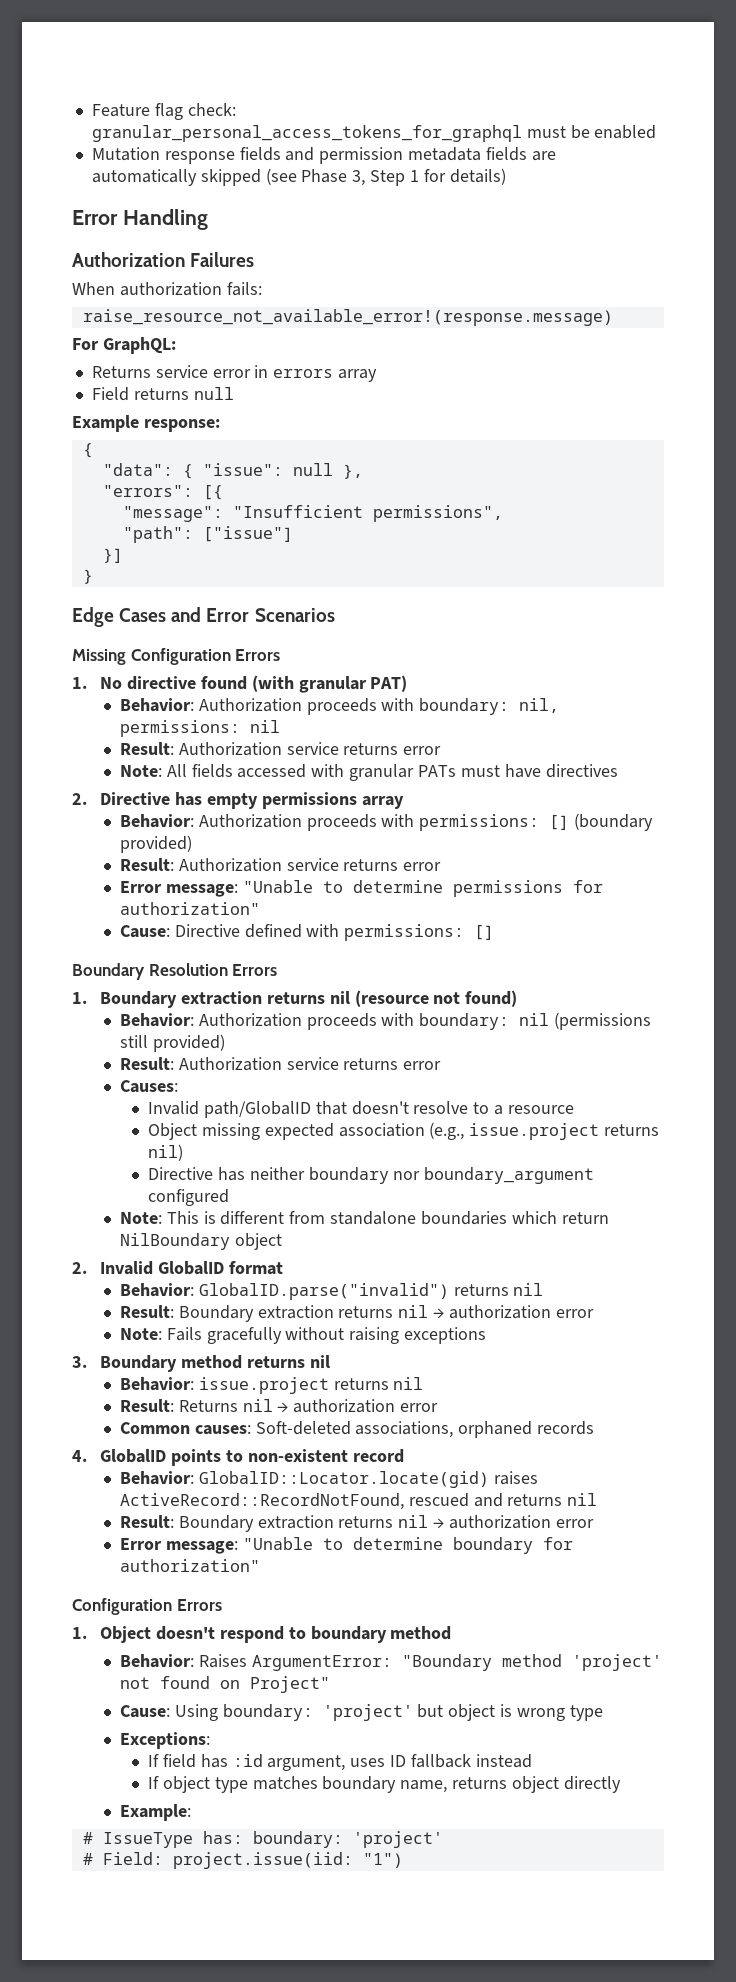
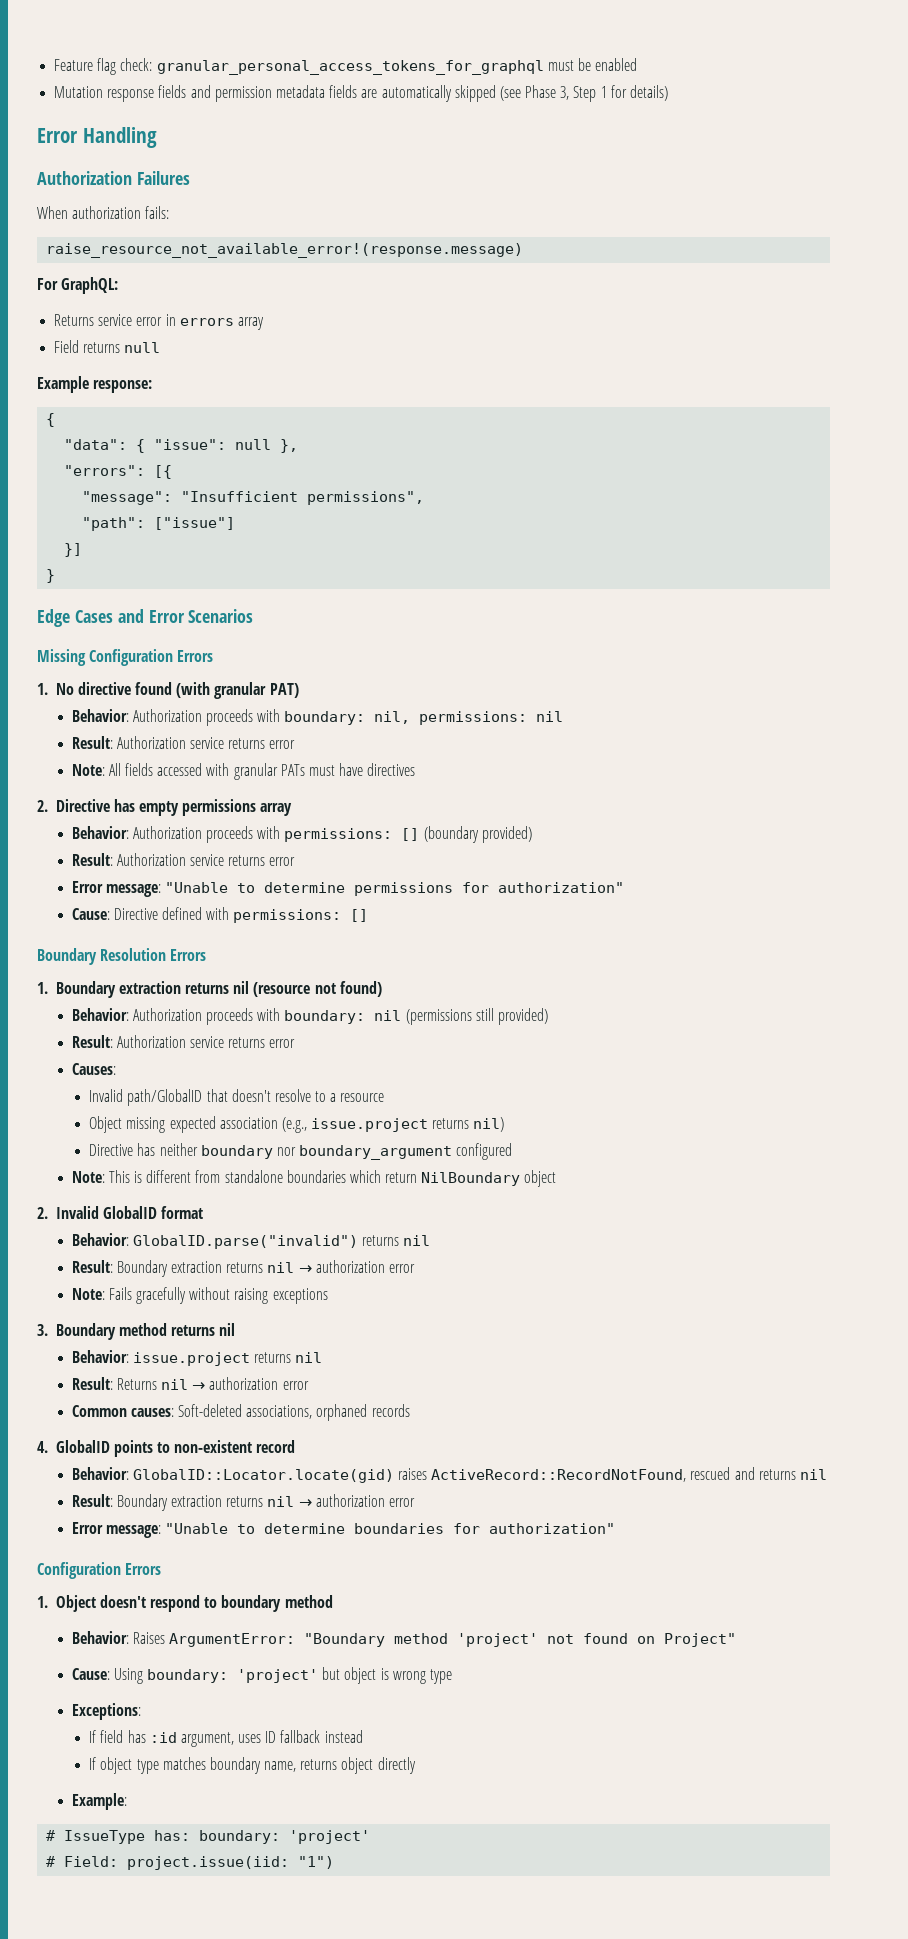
[452,1537,533,1554] boundary -> [353,1523,444,1534] boundaries

